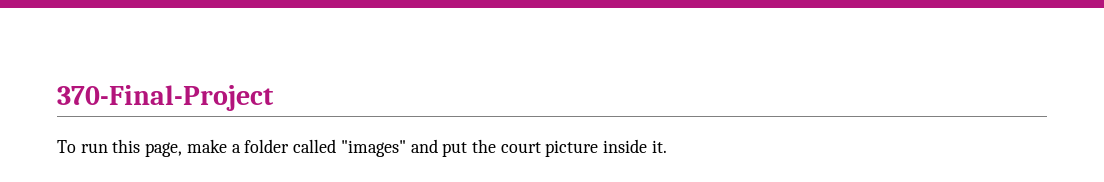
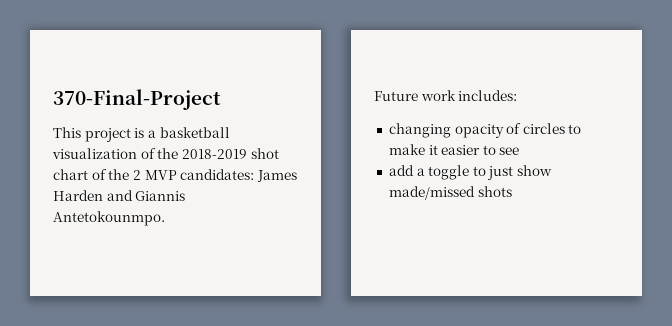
[57,139,667,157] To run this page, make a folder called "images" and put the court picture inside it. -> [53,127,230,142] [52,148,279,159] [53,169,297,182] [53,190,186,201] [53,211,165,226] [374,90,518,101] [388,123,582,138] [388,144,520,155] [388,165,553,180] [388,186,512,200] This project is a basketball visualization of the 2018-2019 shot chart of the 2 MVP candidates: James Harden and Giannis Antetokounmpo. // Future work includes: // changing opacity of circles to make it easier to see // add a toggle to just show made/missed shots

